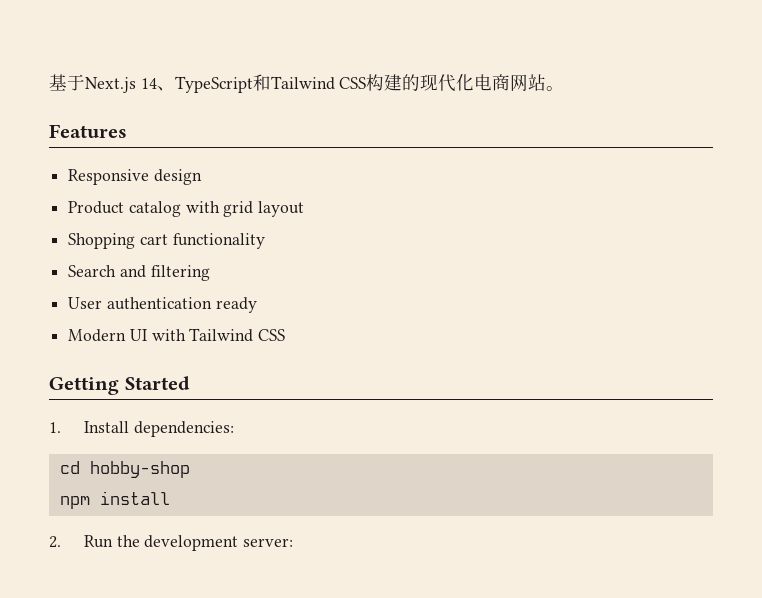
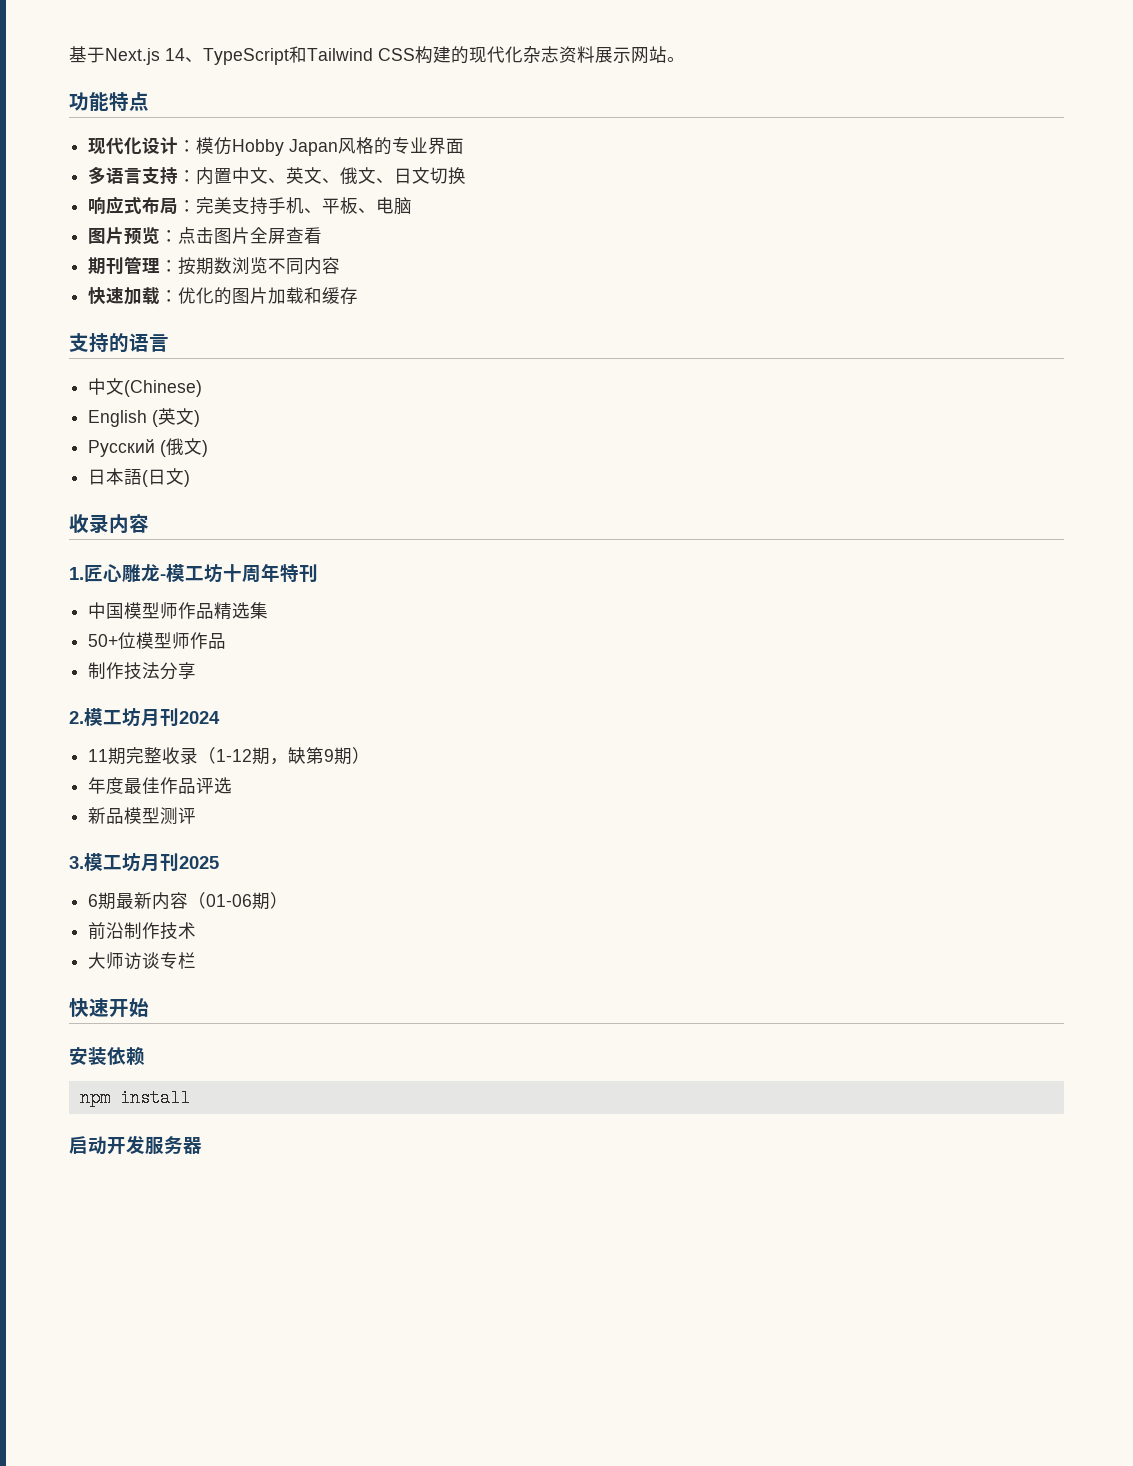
[474,74,511,91] 电商 -> [523,46,631,63] 杂志资料展示
[49,124,127,138] [68,169,202,185] [68,201,305,217] [68,233,265,249] [68,265,210,281] [68,297,257,313] [68,328,286,342] [49,376,190,395] [49,421,234,437] [59,461,190,478] [59,491,170,509] [49,535,294,551] Features // Responsive design // Product catalog with grid layout // Shopping cart functionality // Search and filtering // User authentication ready // Modern UI with Tailwind CSS // Getting Started // 1. Install dependencies: // cd hobby-shop // npm install // 2. Run the development server: -> [69,92,149,112] [88,137,465,156] [88,166,467,185] [88,196,413,215] [88,227,323,245] [88,256,341,275] [88,287,359,305] [69,333,169,353] [88,378,203,397] [88,408,201,427] [88,438,209,457] [88,468,191,487] [69,514,149,534] [69,563,318,583] [88,602,269,619] [88,632,227,649] [88,662,197,680] [69,708,220,727] [88,747,371,765] [88,777,233,794] [88,807,197,825] [69,853,219,872] [88,892,289,910] [88,922,197,940] [88,952,197,970] [69,998,149,1017] [69,1047,145,1066] [79,1089,190,1107] [69,1135,202,1155] 功能特点 // 现代化设计：模仿Hobby Japan风格的专业界面 // 多语言支持：内置中文、英文、俄文、日文切换 // 响应式布局：完美支持手机、平板、电脑 // 图片预览：点击图片全屏查看 // 期刊管理：按期数浏览不同内容 // 快速加载：优化的图片加载和缓存 // 支持的语言 // 中文(Chinese) // English (英文) // Русский (俄文) // 日本語(日文) // 收录内容 // 1.匠心雕龙-模工坊十周年特刊 // 中国模型师作品精选集 // 50+位模型师作品 // 制作技法分享 // 2.模工坊月刊2024 // 11期完整收录（1-12期，缺第9期） // 年度最佳作品评选 // 新品模型测评 // 3.模工坊月刊2025 // 6期最新内容（01-06期） // 前沿制作技术 // 大师访谈专栏 // 快速开始 // 安装依赖 // npm install // 启动开发服务器

